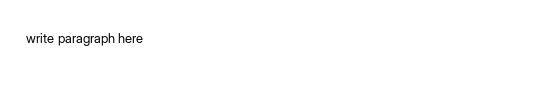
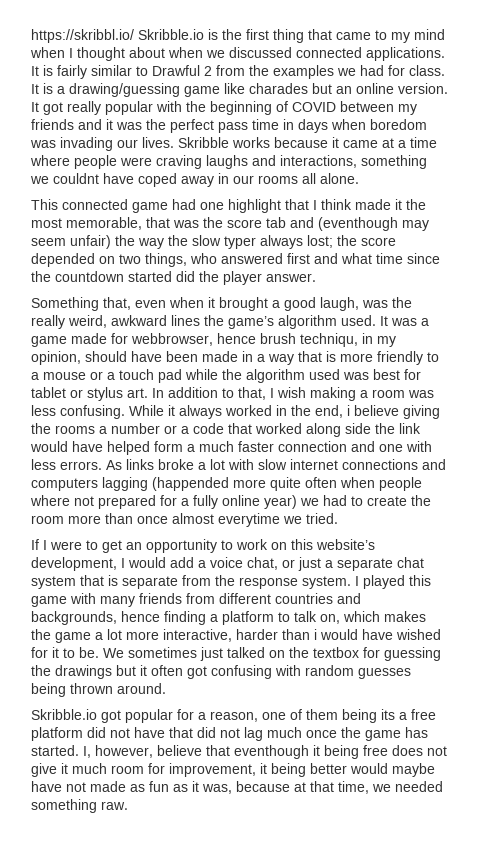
[26,33,144,46] write paragraph here -> [31,29,445,43] [30,47,445,61] [31,65,445,79] [31,83,448,97] [31,101,417,115] [31,119,427,133] [30,137,437,151] [30,155,427,169] [30,173,359,187] [31,199,426,213] [31,217,429,231] [31,235,396,249] [31,253,440,267] [31,271,316,285] [31,297,412,311] [31,315,429,329] [31,333,396,347] [31,351,439,365] [31,369,421,383] [31,387,434,401] [31,405,440,419] [31,423,421,437] [30,441,432,455] [31,459,446,470] [31,477,422,491] [30,495,431,509] [31,513,338,527] [31,539,375,553] [31,557,424,571] [31,575,431,589] [31,593,361,607] [31,611,426,625] [31,629,441,643] [31,647,441,661] [31,665,411,679] [31,683,166,697] [31,709,436,723] [31,727,428,741] [31,745,447,759] [31,763,435,777] [31,781,443,794] [31,799,128,813] https://skribbl.io/ Skribble.io is the first thing that came to my mind when I thought about when we discussed connected applications. It is fairly similar to Drawful 2 from the examples we had for class. It is a drawing/guessing game like charades but an online version. It got really popular with the beginning of COVID between my friends and it was the perfect pass time in days when boredom was invading our lives. Skribble works because it came at a time where people were craving laughs and interactions, something we couldnt have coped away in our rooms all alone. // This connected game had one highlight that I think made it the most memorable, that was the score tab and (eventhough may seem unfair) the way the slow typer always lost; the score depended on two things, who answered first and what time since the countdown started did the player answer. // Something that, even when it brought a good laugh, was the really weird, awkward lines the game’s algorithm used. It was a game made for webbrowser, hence brush techniqu, in my opinion, should have been made in a way that is more friendly to a mouse or a touch pad while the algorithm used was best for tablet or stylus art. In addition to that, I wish making a room was less confusing. While it always worked in the end, i believe giving the rooms a number or a code that worked along side the link would have helped form a much faster connection and one with less errors. As links broke a lot with slow internet connections and computers lagging (happended more quite often when people where not prepared for a fully online year) we had to create the room more than once almost everytime we tried. // If I were to get an opportunity to work on this website’s development, I would add a voice chat, or just a separate chat system that is separate from the response system. I played this game with many friends from different countries and backgrounds, hence finding a platform to talk on, which makes the game a lot more interactive, harder than i would have wished for it to be. We sometimes just talked on the textbox for guessing the drawings but it often got confusing with random guesses being thrown around. // Skribble.io got popular for a reason, one of them being its a free platform did not have that did not lag much once the game has started. I, however, believe that eventhough it being free does not give it much room for improvement, it being better would maybe have not made as fun as it was, because at that time, we needed something raw.

